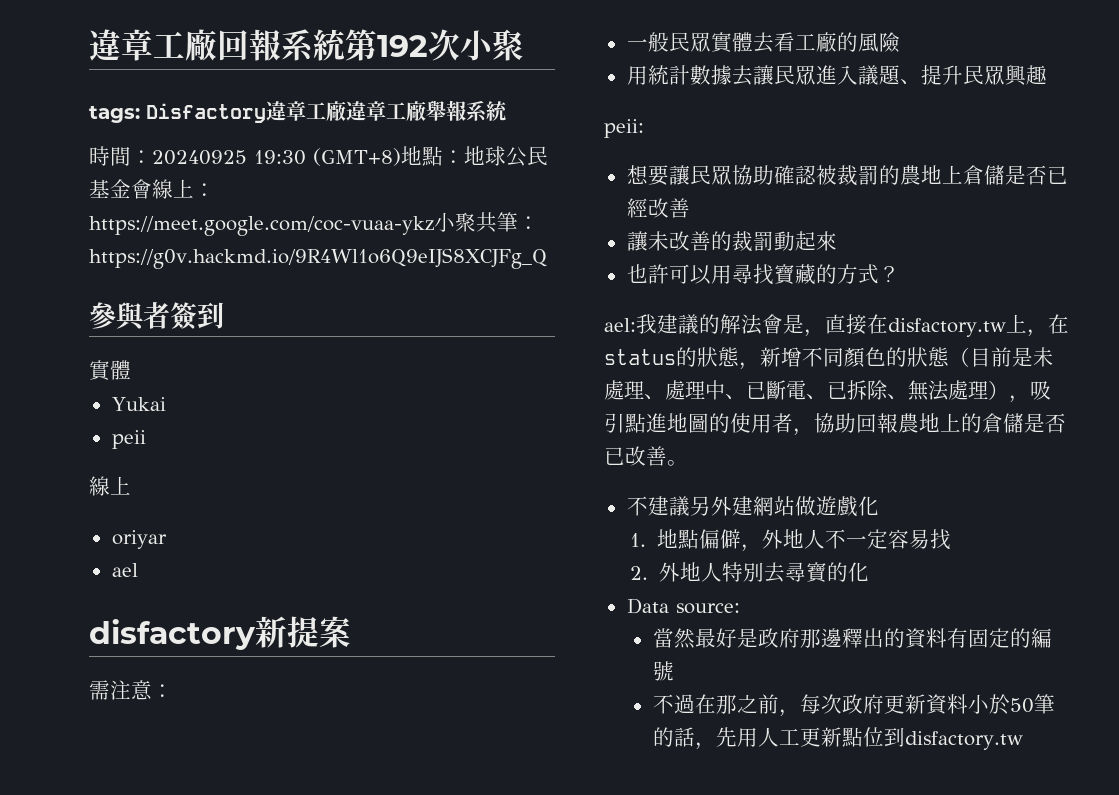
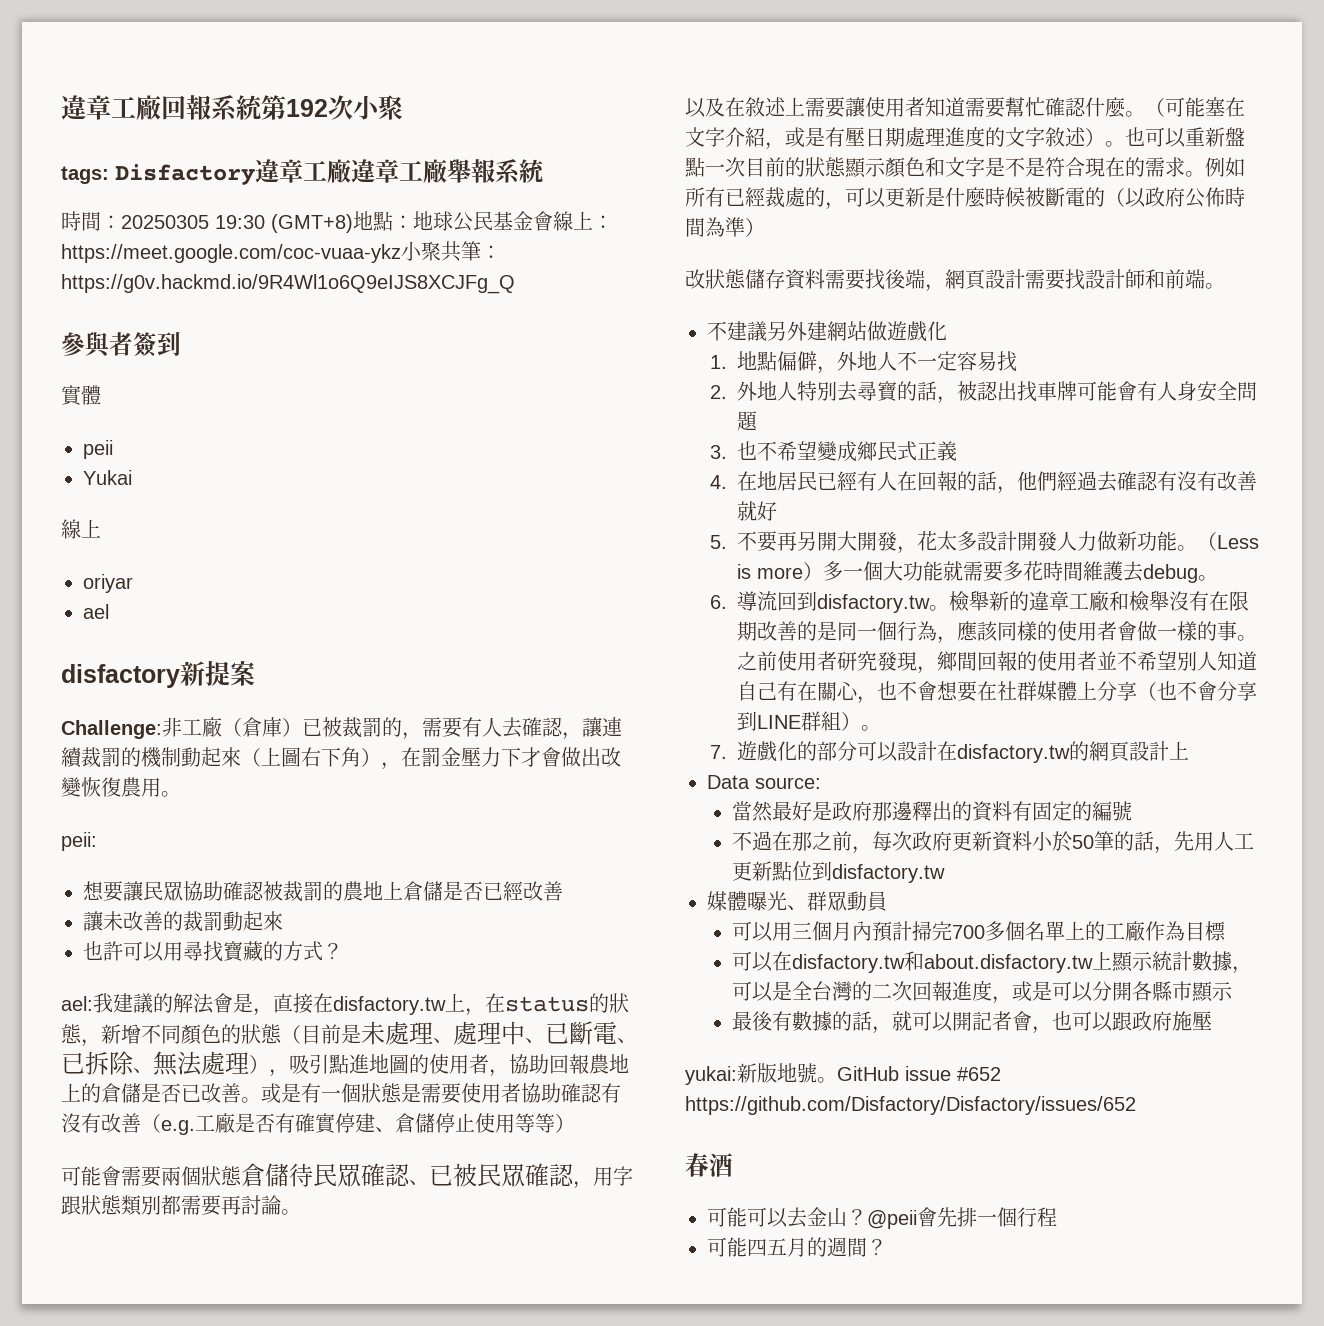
[152,150,247,165] 20240925 -> [121,215,209,229] 20250305
(131, 370) none -> [83,440,113,459] // peii
[111,430,146,449] // peii -> (132, 477) none
[89,680,173,700] [626,32,900,53] [626,65,1047,86] 需注意： // 一般民眾實體去看工廠的風險 // 用統計數據去讓民眾進入議題、提升民眾興趣 -> [61,717,622,740] [61,747,621,770] [61,777,181,797] Challenge:非工廠（倉庫）已被裁罰的，需要有人去確認，讓連續裁罰的機制動起來（上圖右下角），在罰金壓力下才會做出改變恢復農用。
(688, 463) none -> [261,1083,621,1104] [61,1113,575,1135] [61,1163,633,1189] [61,1195,301,1216] [685,97,1245,118] [685,126,1245,150] [685,157,1245,178] [685,187,1245,210] [685,217,765,237] [685,269,1225,292] 或是有一個狀態是需要使用者協助確認有沒有改善（e.g.工廠是否有確實停建、倉儲停止使用等等） // 可能會需要兩個狀態倉儲待民眾確認、已被民眾確認，用字跟狀態類別都需要再討論。 // 以及在敘述上需要讓使用者知道需要幫忙確認什麼。（可能塞在文字介紹，或是有壓日期處理進度的文字敘述）。也可以重新盤點一次目前的狀態顯示顏色和文字是不是符合現在的需求。例如所有已經裁處的，可以更新是什麼時候被斷電的（以政府公佈時間為準） // 改狀態儲存資料需要找後端，網頁設計需要找設計師和前端。
[847,562,869,582] 化 -> [917,381,1258,404] [737,411,759,431] [710,441,958,462] [710,471,1258,494] [737,501,778,521] [710,531,1260,554] [737,561,1219,583] [710,590,1250,613] [737,621,1258,644] [737,651,1258,674] [737,681,1258,704] [737,711,882,731] [710,741,1190,763] 話，被認出找車牌可能會有人身安全問題 // 3.也不希望變成鄉民式正義 // 4.在地居民已經有人在回報的話，他們經過去確認有沒有改善就好 // 5.不要再另開大開發，花太多設計開發人力做新功能。（Less is more）多一個大功能就需要多花時間維護去debug。 // 6.導流回到disfactory.tw。檢舉新的違章工廠和檢舉沒有在限期改善的是同一個行為，應該同樣的使用者會做一樣的事。之前使用者研究發現，鄉間回報的使用者並不希望別人知道自己有在關心，也不會想要在社群媒體上分享（也不會分享到LINE群組）。 // 7.遊戲化的部分可以設計在disfactory.tw的網頁設計上
(1023, 740) none -> [707,891,887,911] [732,921,1227,942] [732,951,1253,974] [732,980,1234,1004] [732,1011,1213,1034] [685,1063,1001,1085] [685,1096,1136,1115] [685,1153,733,1177] [707,1207,1057,1229] [707,1237,887,1257] // 媒體曝光、群眾動員 // 可以用三個月內預計掃完700多個名單上的工廠作為目標 // 可以在disfactory.tw和about.disfactory.tw上顯示統計數據，可以是全台灣的二次回報進度，或是可以分開各縣市顯示 // 最後有數據的話，就可以開記者會，也可以跟政府施壓 // yukai:新版地號。GitHub issue #652 https://github.com/Disfactory/Disfactory/issues/652 // 春酒 // 可能可以去金山？@peii會先排一個行程 // 可能四五月的週間？

